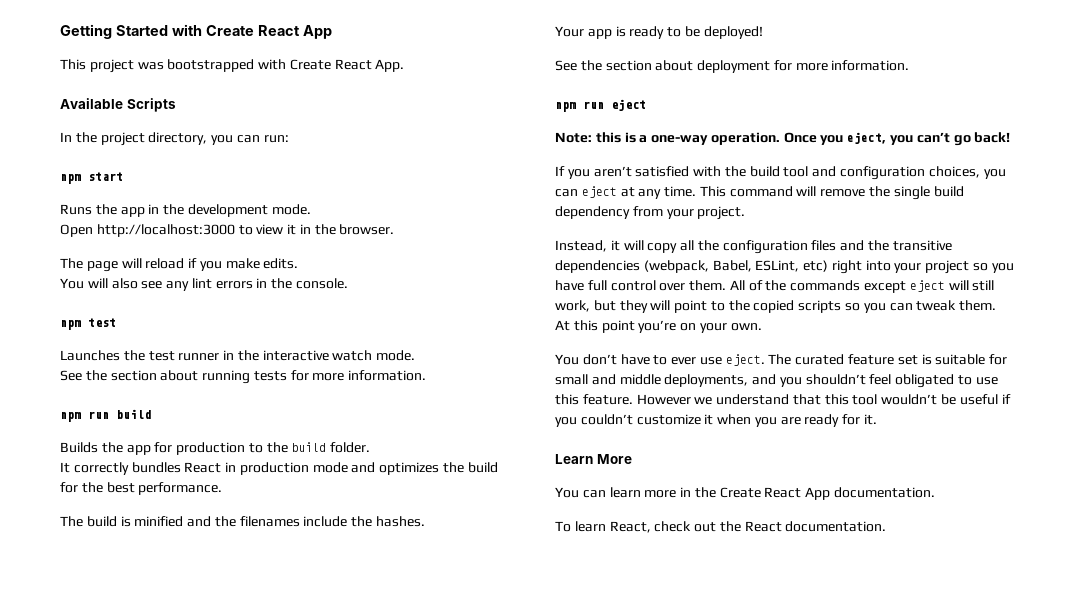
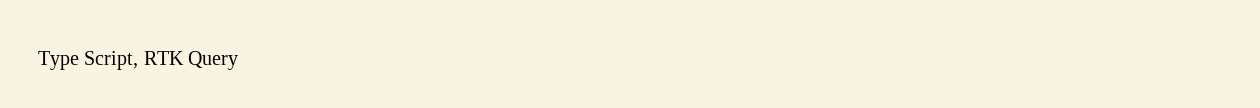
[60,24,332,39] [60,59,405,73] [60,98,176,112] [60,132,289,146] [60,172,123,184] [60,204,311,217] [60,224,395,237] [60,258,299,272] [60,278,349,291] [60,318,116,330] [60,350,416,361] [60,370,427,384] [60,409,151,422] [60,442,371,455] [60,462,498,475] [60,482,223,495] [60,516,426,527] [555,26,763,39] [555,60,910,73] [555,99,646,112] [555,132,1011,146] [555,166,1006,180] [555,186,964,200] [555,206,746,220] [555,240,952,254] [555,260,1014,274] [555,280,995,293] [555,300,997,313] [555,320,762,333] [555,354,1008,366] [555,374,998,388] [555,394,1011,405] [555,414,878,427] [555,454,632,464] [555,487,936,500] [555,521,887,533] Getting Started with Create React App // This project was bootstrapped with Create React App. // Available Scripts // In the project directory, you can run: // npm start // Runs the app in the development mode. // Open http://localhost:3000 to view it in the browser. // The page will reload if you make edits. // You will also see any lint errors in the console. // npm test // Launches the test runner in the interactive watch mode. // See the section about running tests for more information. // npm run build // Builds the app for production to the build folder. // It correctly bundles React in production mode and optimizes the build for the best performance. // The build is minified and the filenames include the hashes. // Your app is ready to be deployed! // See the section about deployment for more information. // npm run eject // Note: this is a one-way operation. Once you eject, you can’t go back! // If you aren’t satisfied with the build tool and configuration choices, you can eject at any time. This command will remove the single build dependency from your project. // Instead, it will copy all the configuration files and the transitive dependencies (webpack, Babel, ESLint, etc) right into your project so you have full control over them. All of the commands except eject will still work, but they will point to the copied scripts so you can tweak them. At this point you’re on your own. // You don’t have to ever use eject. The curated feature set is suitable for small and middle deployments, and you shouldn’t feel obligated to use this feature. However we understand that this tool wouldn’t be useful if you couldn’t customize it when you are ready for it. // Learn More // You can learn more in the Create React App documentation. // To learn React, check out the React documentation. -> [38,51,239,70] Type Script, RTK Query

